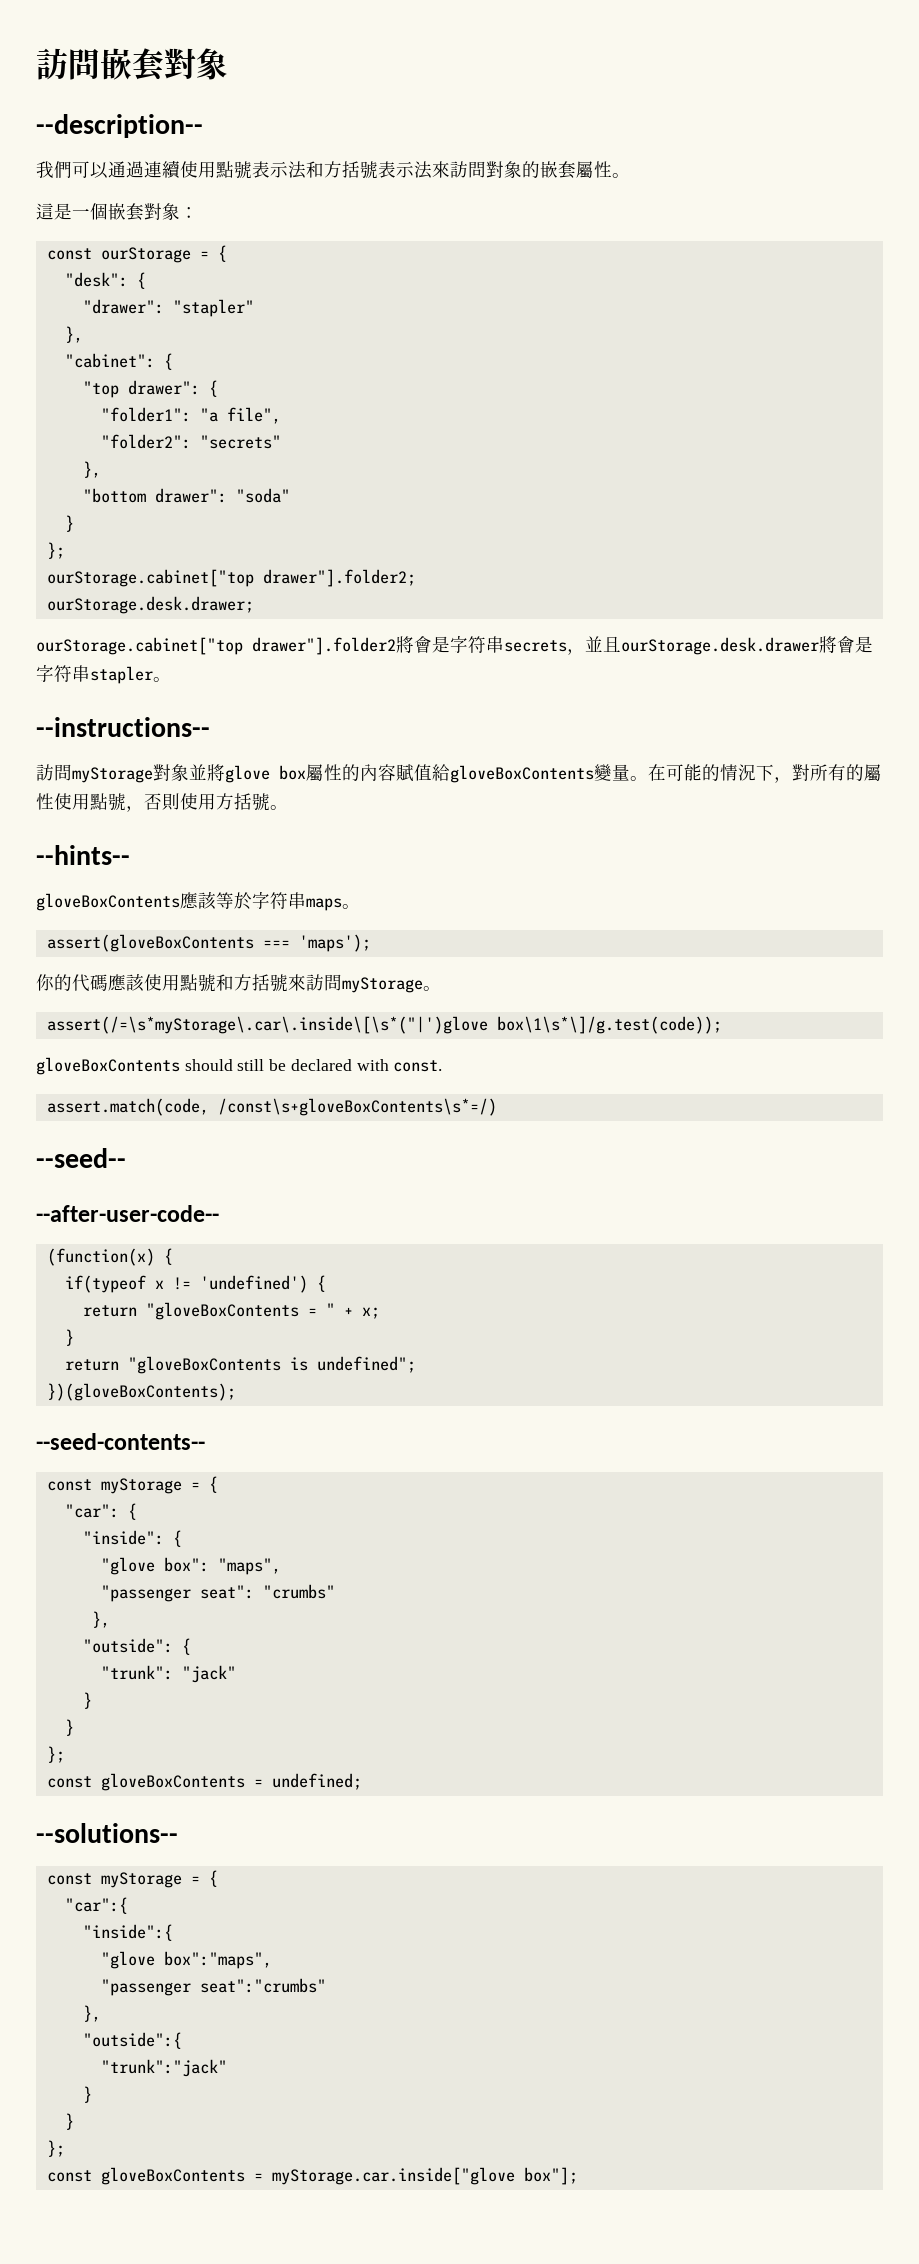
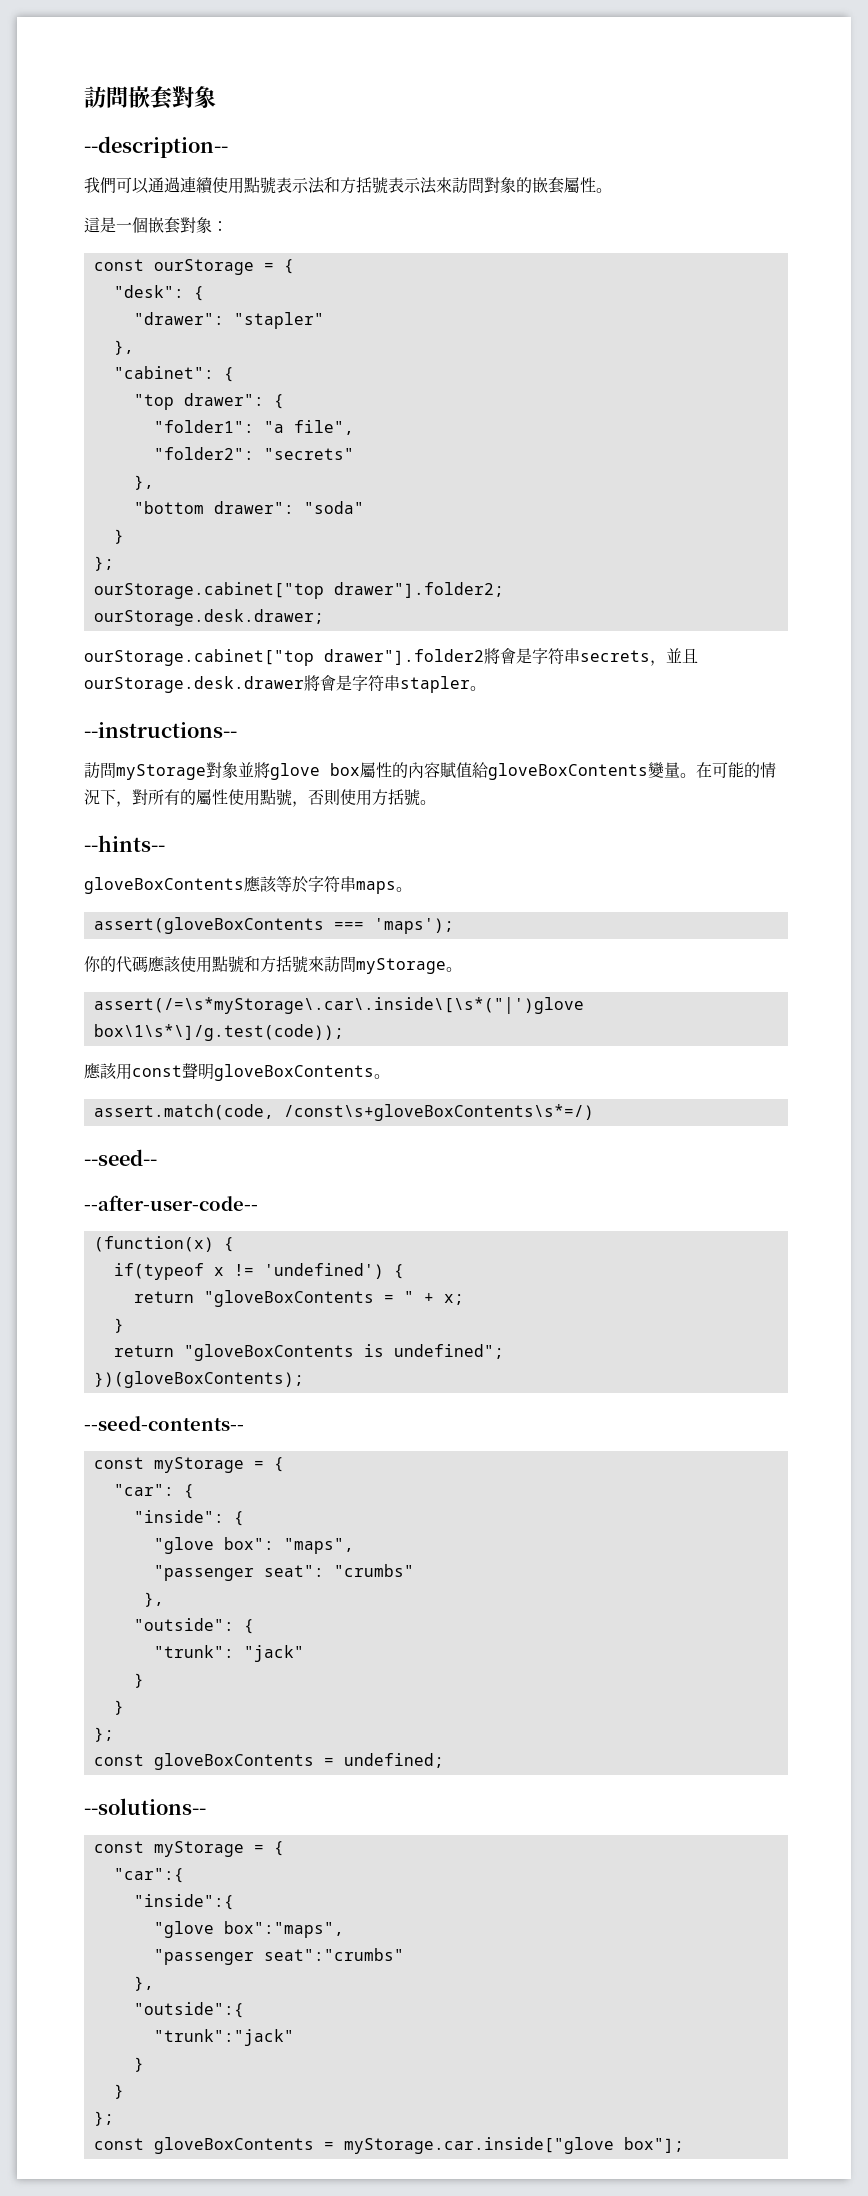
[36,1057,443,1075] gloveBoxContents should still be declared with const. -> [84,1063,390,1081] 應該用const聲明gloveBoxContents。

